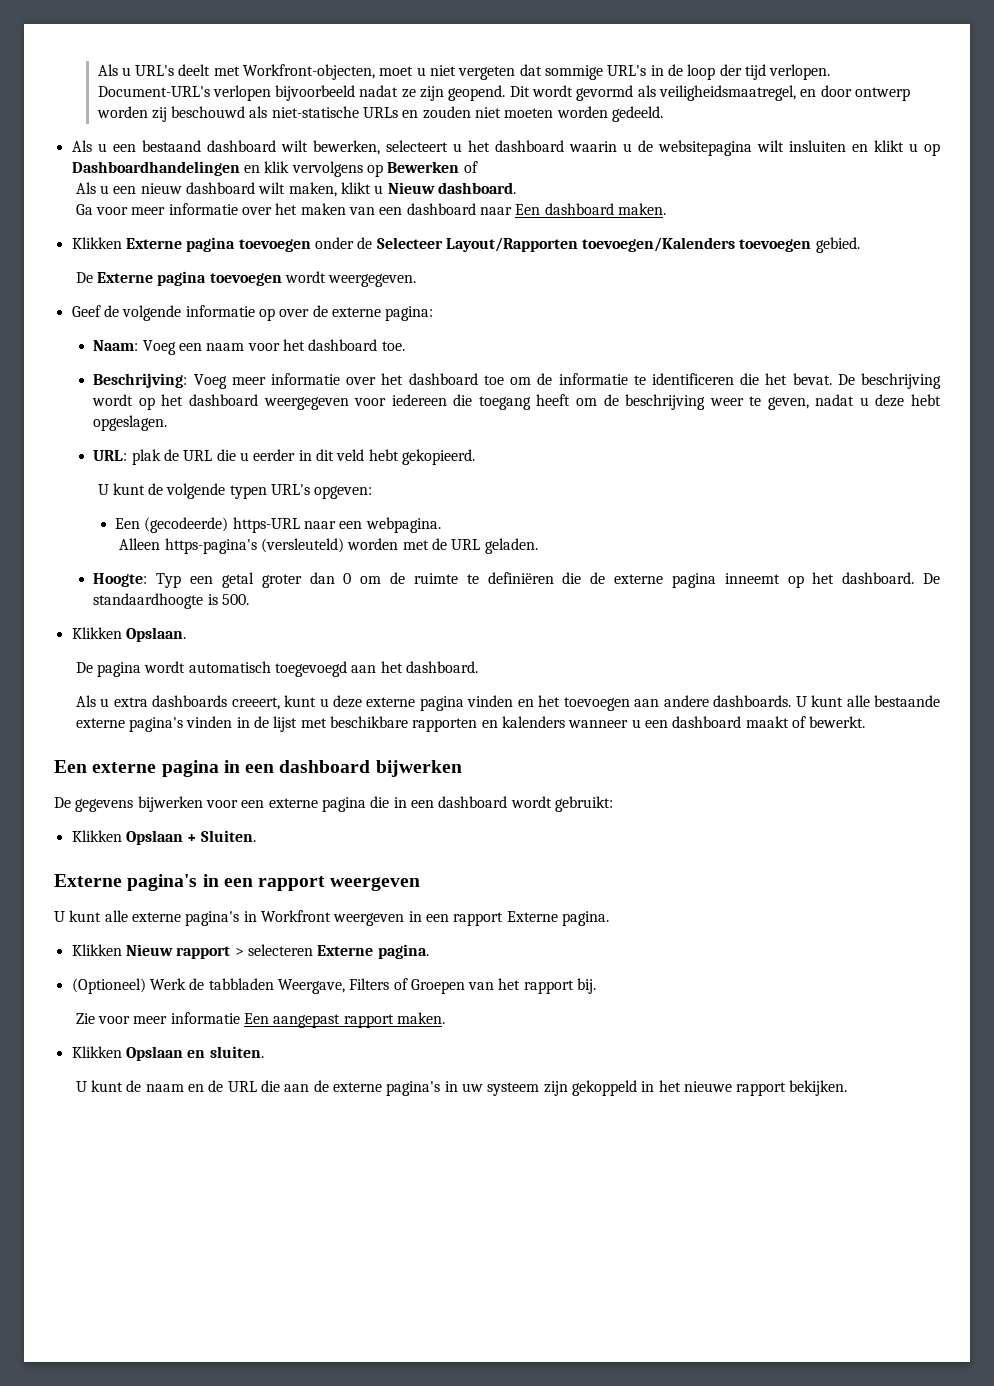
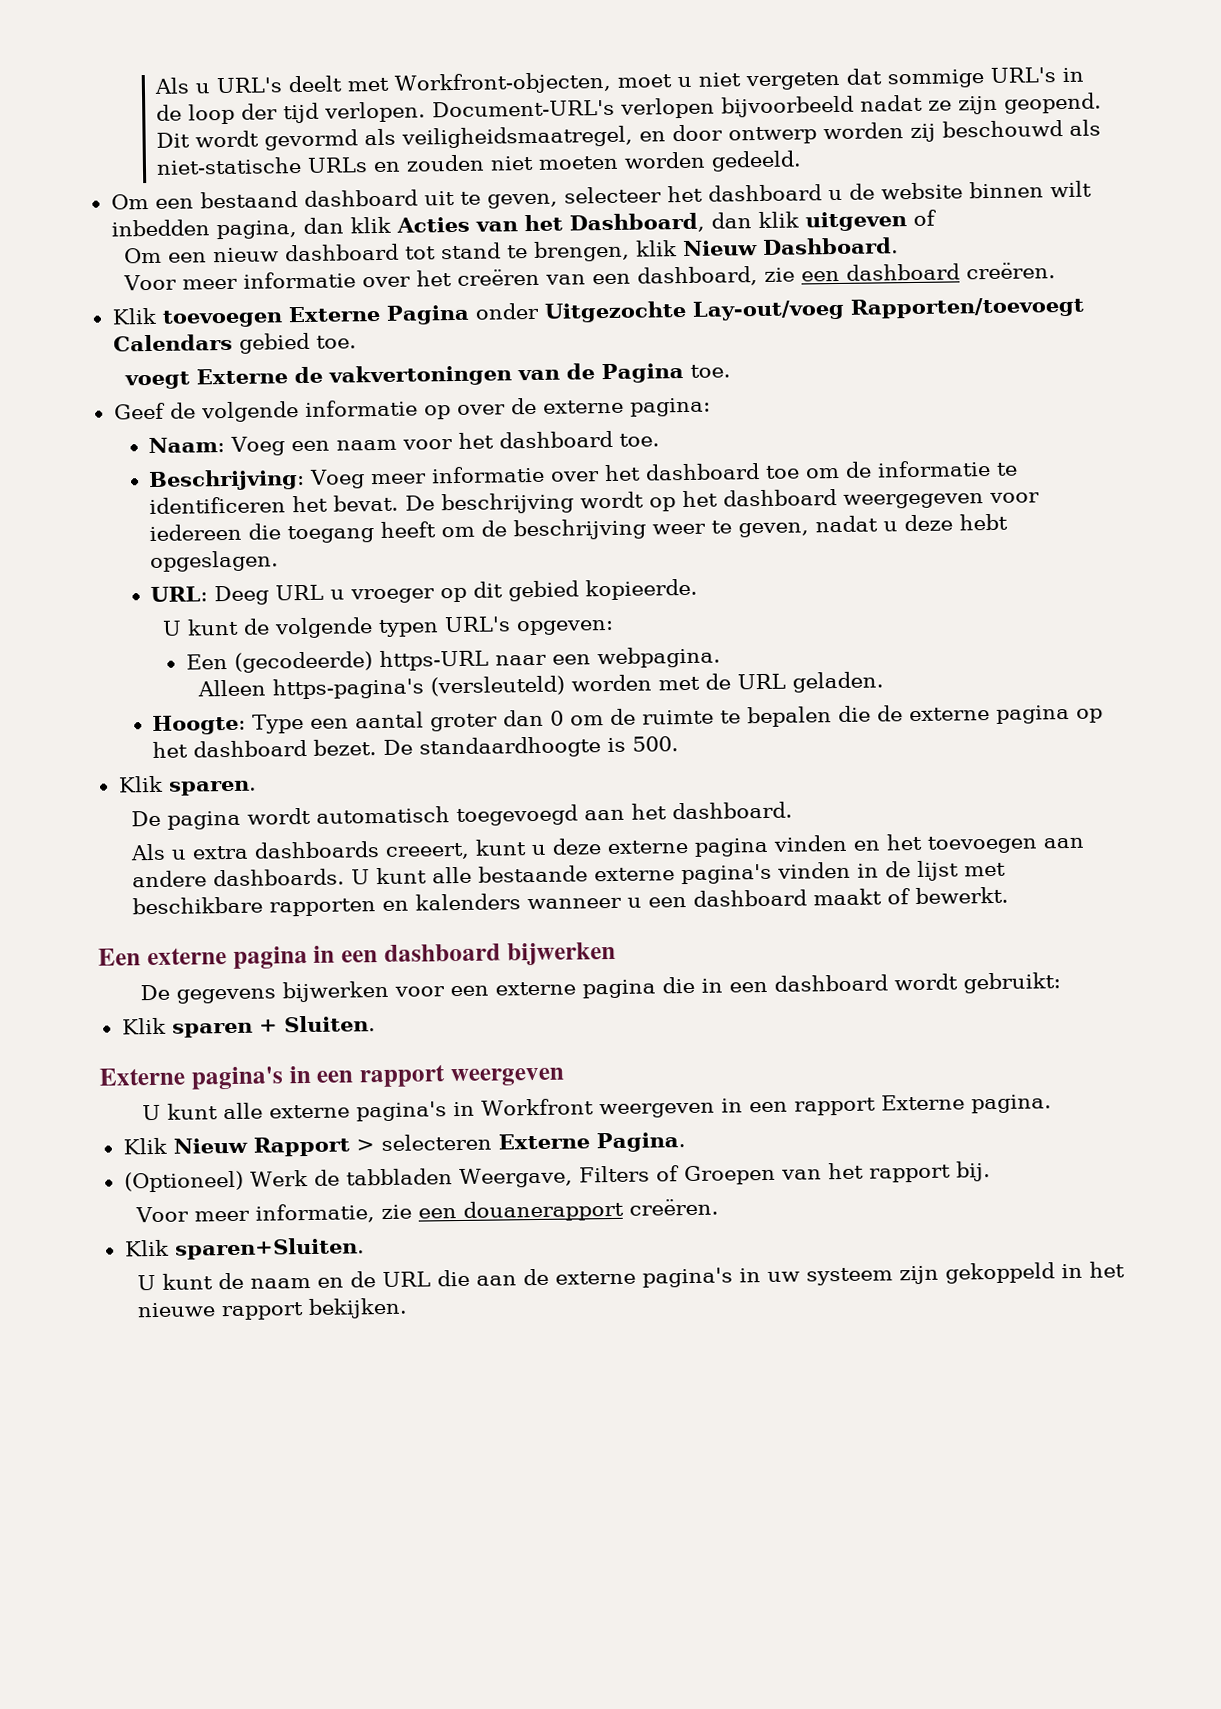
[71,140,107,152] Als u -> [110,193,149,210] Om
[280,140,617,155] wilt bewerken, selecteert u het dashboard waarin -> [423,184,822,209] uit te geven, selecteer het dashboard
[657,140,940,156] [71,161,460,177] websitepagina wilt insluiten en klikt u op Dashboardhandelingen en klik vervolgens op Bewerken -> [880,180,1092,200] [110,211,907,240] website binnen wilt inbedden pagina, dan klik Acties van het Dashboard, dan klik uitgeven
[75,182,110,194] Als u -> [123,247,162,264] Om
[258,182,516,197] [75,203,346,215] wilt maken, klikt u Nieuw dashboard. // Ga voor meer informatie over het maken -> [404,237,899,262] [122,268,540,291] tot stand te brengen, klik Nieuw Dashboard. // Voor meer informatie over het creëren
[406,203,666,215] [71,237,860,253] [75,271,417,287] dashboard naar Een dashboard maken. // Klikken Externe pagina toevoegen onder de Selecteer Layout/Rapporten toevoegen/Kalenders toevoegen gebied. // De Externe pagina toevoegen wordt weergegeven. -> [636,262,1056,287] [111,296,1084,328] [112,332,357,354] [123,363,731,390] dashboard, zie een dashboard creëren. // Klik toevoegen Externe Pagina onder Uitgezochte Lay-out/voeg Rapporten/toevoegt Calendars gebied toe. // voegt Externe de vakvertoningen van de Pagina toe.
[740,373,760,385] die -> (287, 505) none
[131,449,475,465] plak de URL die u eerder in dit veld hebt gekopieerd. -> [214,578,699,606] Deeg URL u vroeger op dit gebied kopieerde.
[156,572,254,588] Typ een getal -> [252,711,425,734] Type een aantal
[487,572,554,584] definiëren -> [747,706,833,728] bepalen
[724,572,915,588] inneemt op het dashboard. -> [1076,708,1104,723] [152,739,378,758] op het dashboard bezet.
[71,627,186,642] Klikken Opslaan. -> [117,775,257,796] Klik sparen.
[71,830,183,845] Klikken Opslaan -> [121,1017,253,1038] Klik sparen
[71,944,231,959] Klikken Nieuw rapport -> [122,1136,350,1157] Klik Nieuw Rapport
[377,944,429,959] pagina. -> [595,1132,686,1153] Pagina.
[75,1012,445,1028] [71,1046,264,1061] Zie voor meer informatie Een aangepast rapport maken. // Klikken Opslaan en sluiten. -> [134,1198,719,1224] [124,1237,365,1260] Voor meer informatie, zie een douanerapport creëren. // Klik sparen+Sluiten.

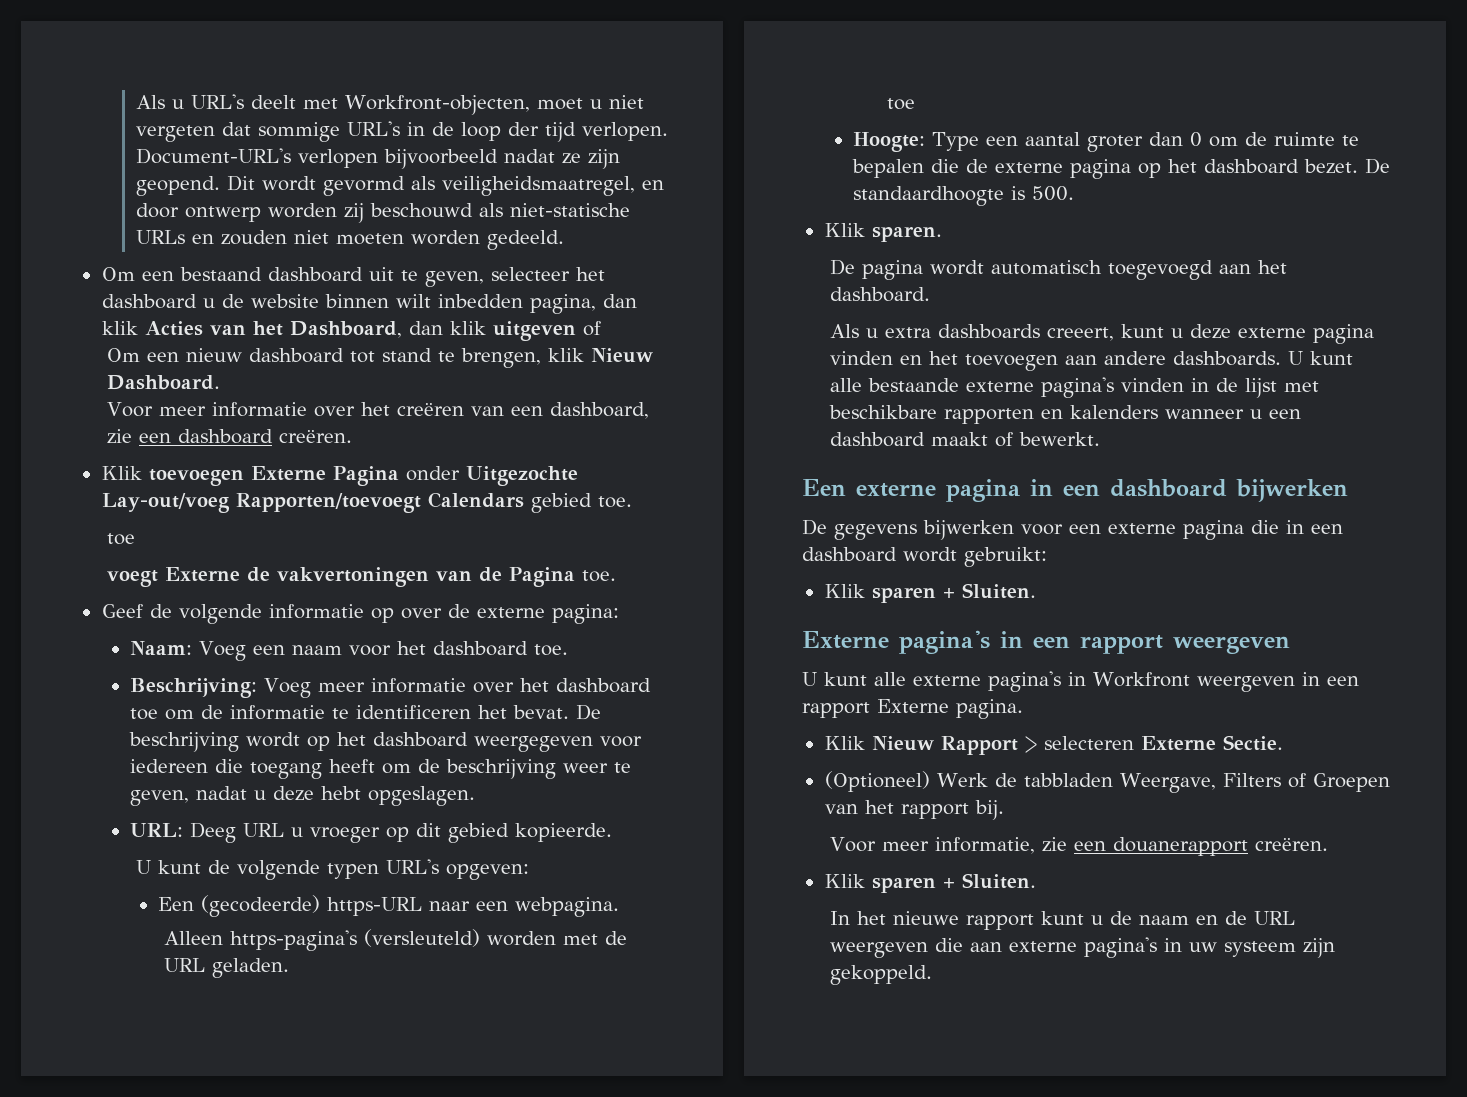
(357, 342) none -> [107,533,136,545] // toe
(885, 682) none -> [887,98,916,110] // toe
[595,1132,686,1153] Pagina. -> [1222,735,1283,751] Sectie.
[174,1237,365,1260] [136,1273,213,1291] sparen+Sluiten. // U kunt -> [871,873,1036,893] [830,911,1104,930] sparen + Sluiten. // In het nieuwe rapport kunt u
(431, 1279) none -> [830,942,929,958] weergeven
[522,1268,549,1286] de -> (1003, 947) none
[944,1261,1125,1284] [136,1297,408,1321] gekoppeld in het nieuwe rapport bekijken. -> [830,965,933,985] gekoppeld.

